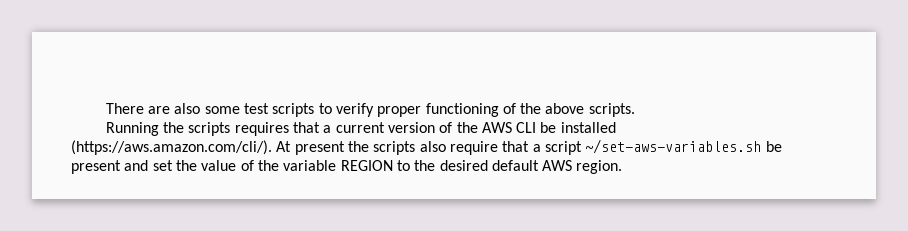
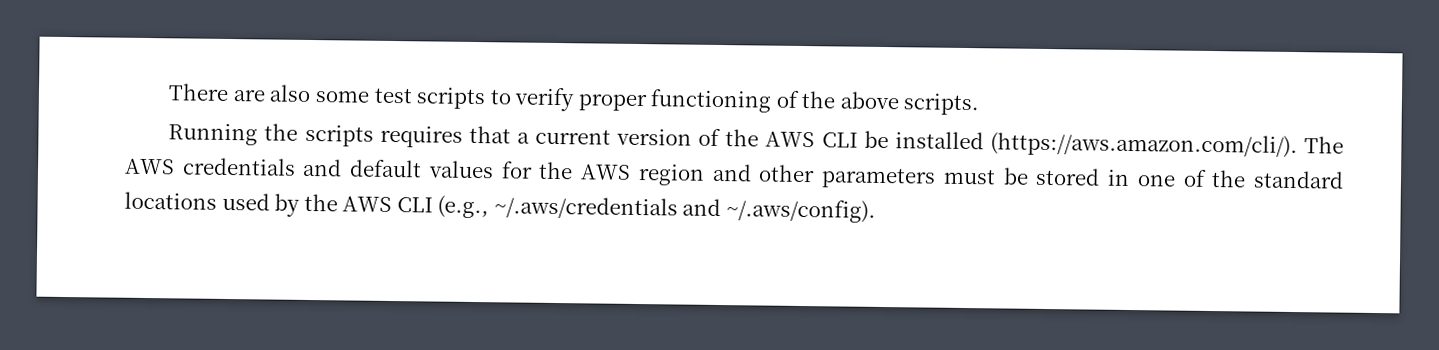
[276,139,782,155] [71,160,623,174] At present the scripts also require that a script ~/set-aws-variables.sh be present and set the value of the variable REGION to the desired default AWS region. -> [1303,136,1344,154] [124,157,1344,189] [124,191,876,223] The AWS credentials and default values for the AWS region and other parameters must be stored in one of the standard locations used by the AWS CLI (e.g., ~/.aws/credentials and ~/.aws/config).

